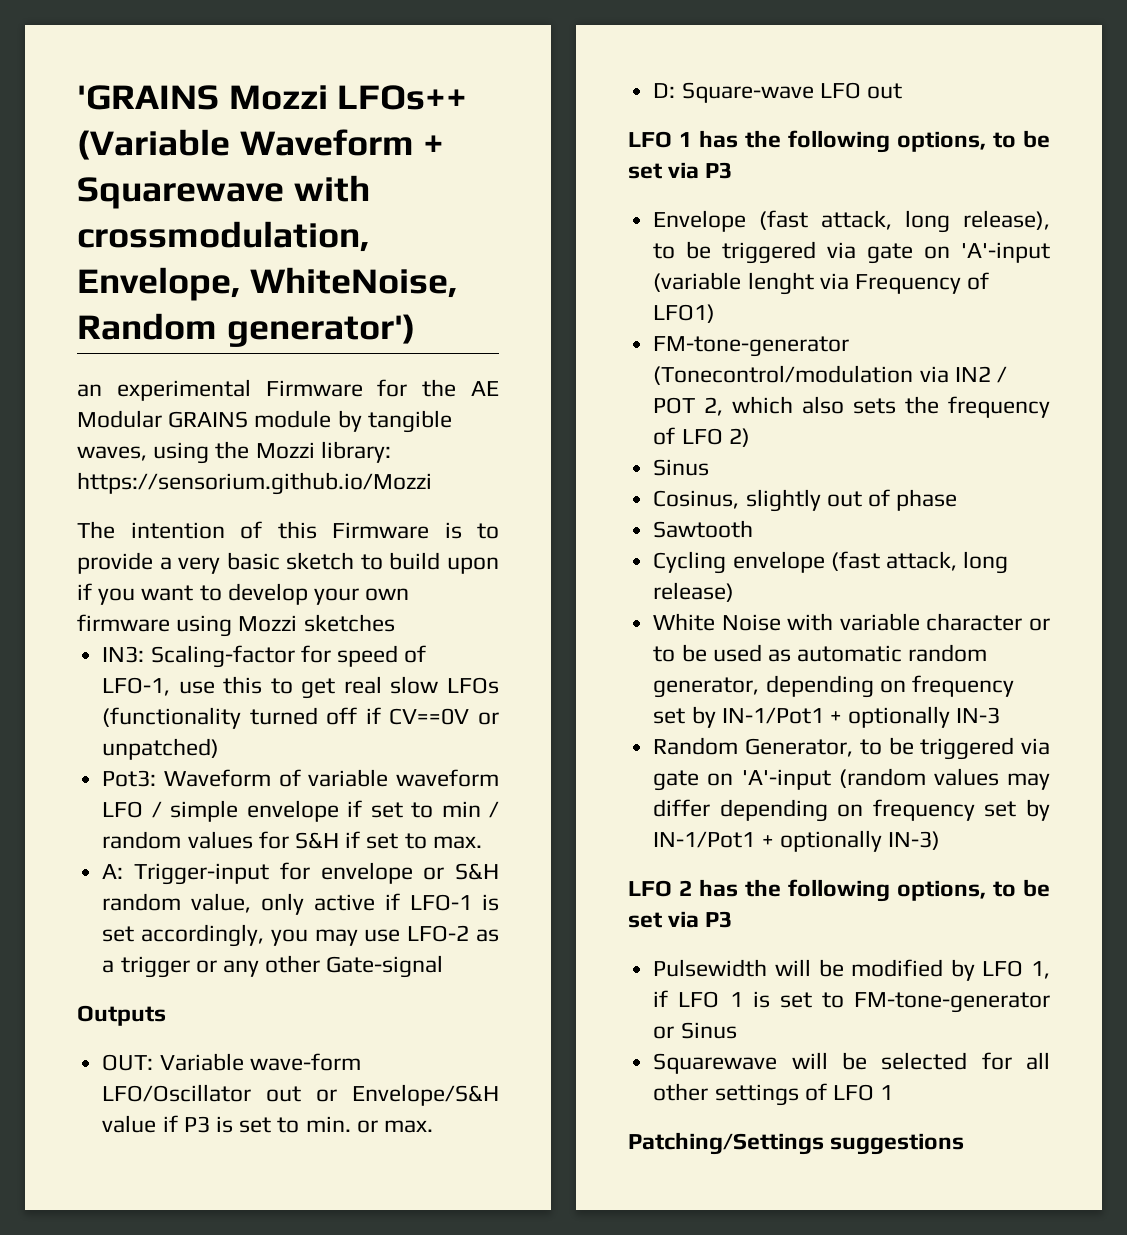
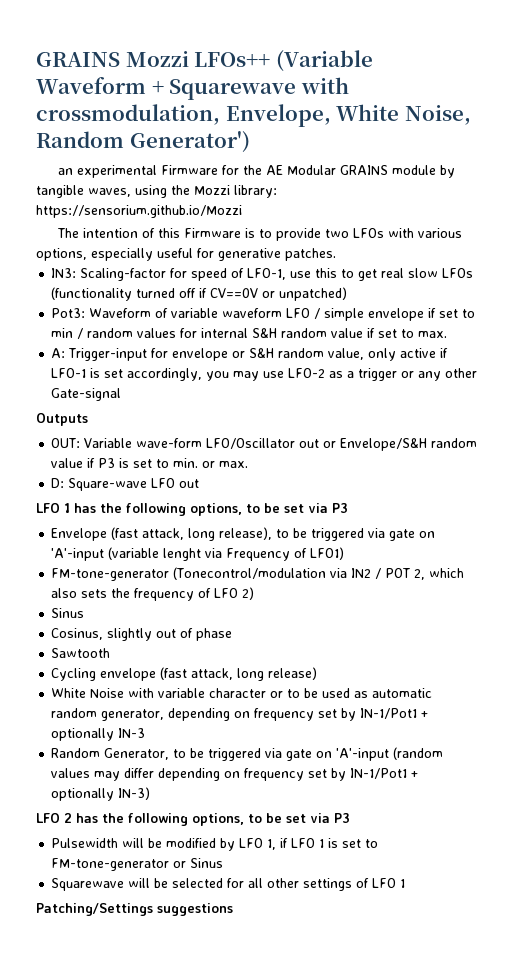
[77,85,219,110] 'GRAINS -> [36,52,120,67] GRAINS
[249,267,457,298] [77,313,416,347] WhiteNoise, Random generator') -> [336,104,471,125] [36,131,250,153] White Noise, Random Generator')
[159,552,499,574] [77,583,410,605] [77,614,395,637] a very basic sketch to build upon if you want to develop your own firmware using Mozzi sketches -> [325,228,463,238] [36,248,336,261] two LFOs with various options, especially useful for generative patches.
[294,832,339,849] S&H -> [201,328,364,338] internal S&H random value
(499, 1095) none -> [431,438,478,448] random

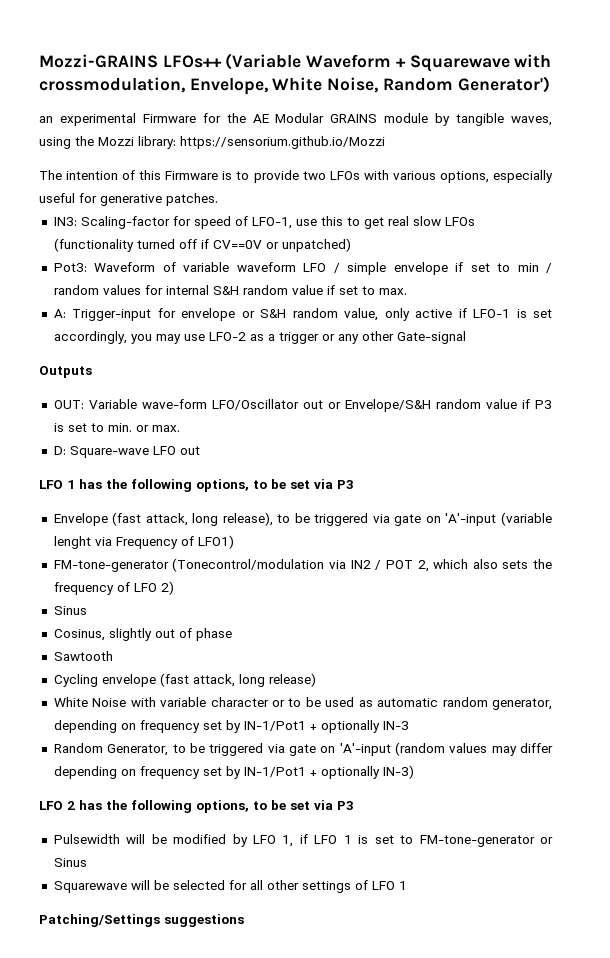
[36,51,189,67] GRAINS Mozzi -> [39,54,158,68] Mozzi-GRAINS

